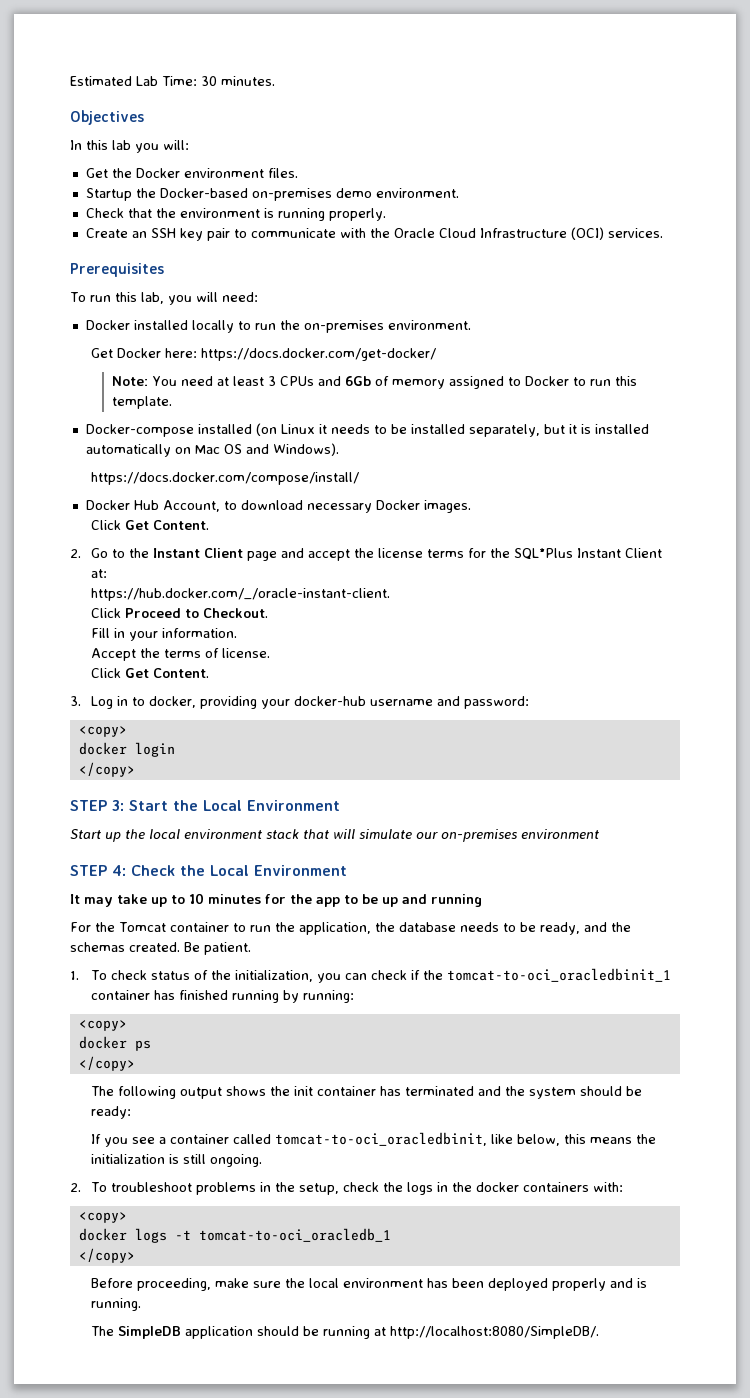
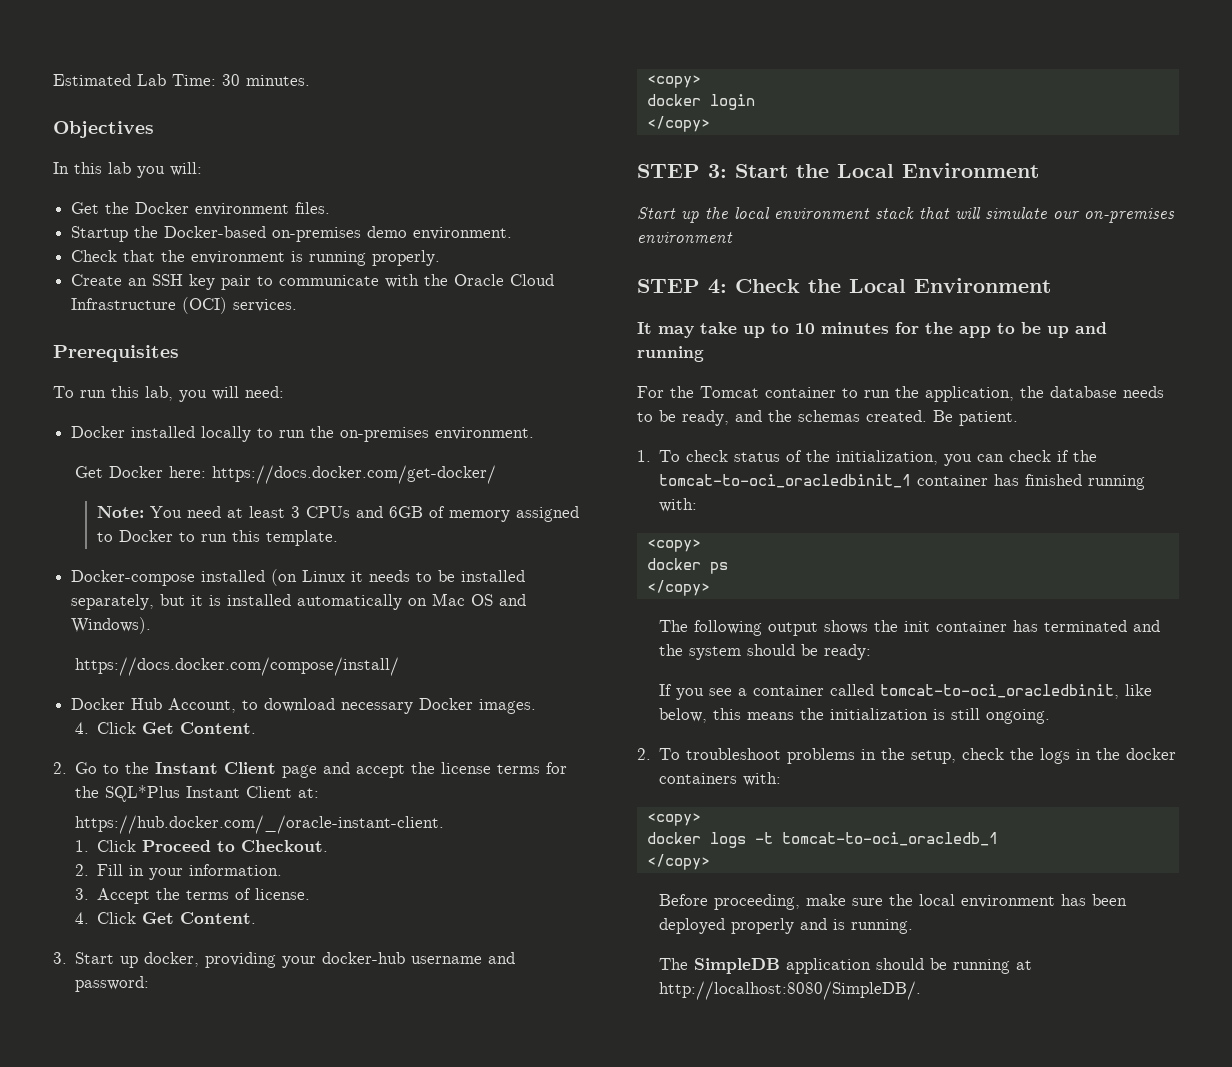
[345,376,372,386] 6Gb -> [388,506,423,518] 6GB
(471, 506) none -> [74,722,89,734] 4.
(391, 594) none -> [74,840,89,852] 1.
(269, 613) none -> [74,864,89,876] 2.
(238, 633) none -> [74,888,89,900] 3.
(271, 653) none -> [74,912,89,924] 4.
[91,696,146,709] Log in to -> [75,952,139,968] Start up
[283,990,355,1003] by running: -> [659,498,698,512] with:

